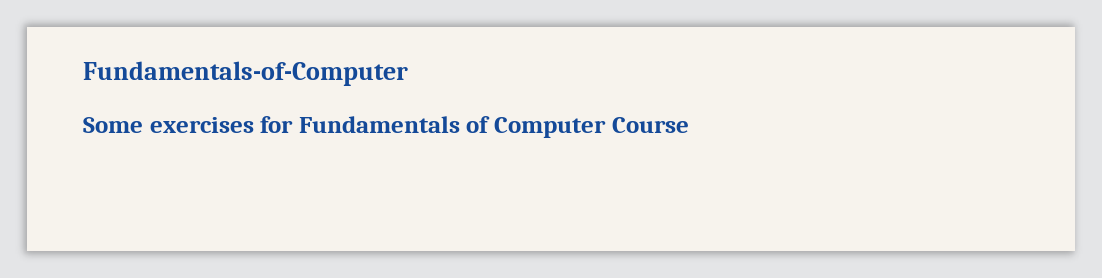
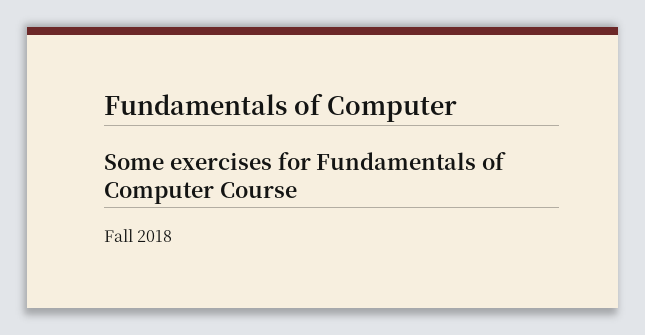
[83,61,408,86] Fundamentals-of-Computer -> [104,93,457,122] Fundamentals of Computer
(689, 125) none -> [104,229,173,242] // Fall 2018

